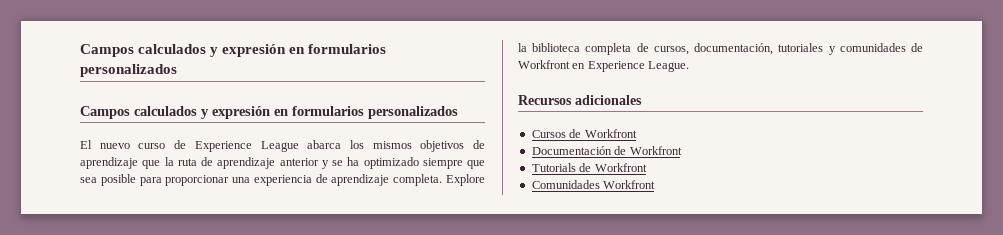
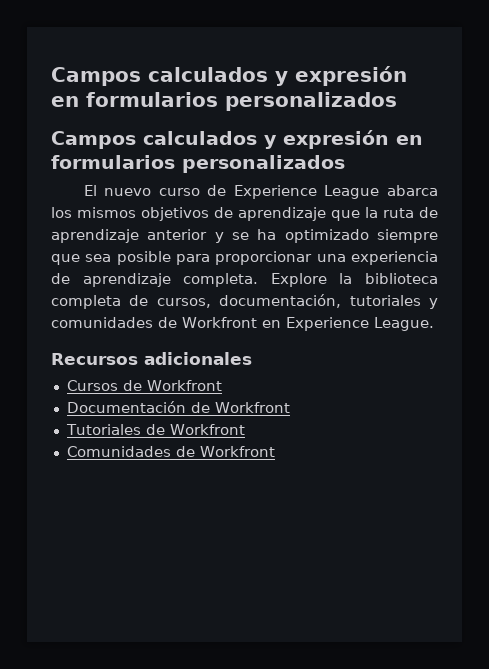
[531,163,576,172] Tutorials -> [65,424,141,435] Tutoriales
(600, 184) none -> [175,446,195,457] de

